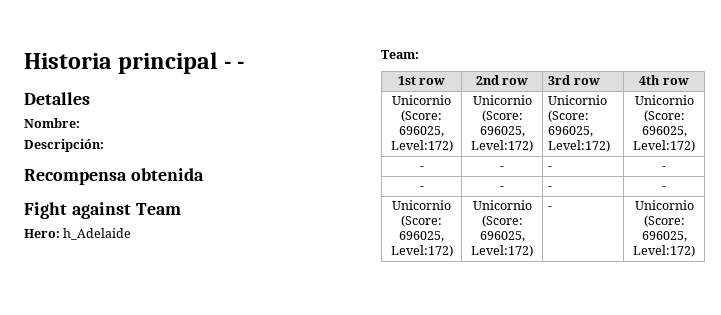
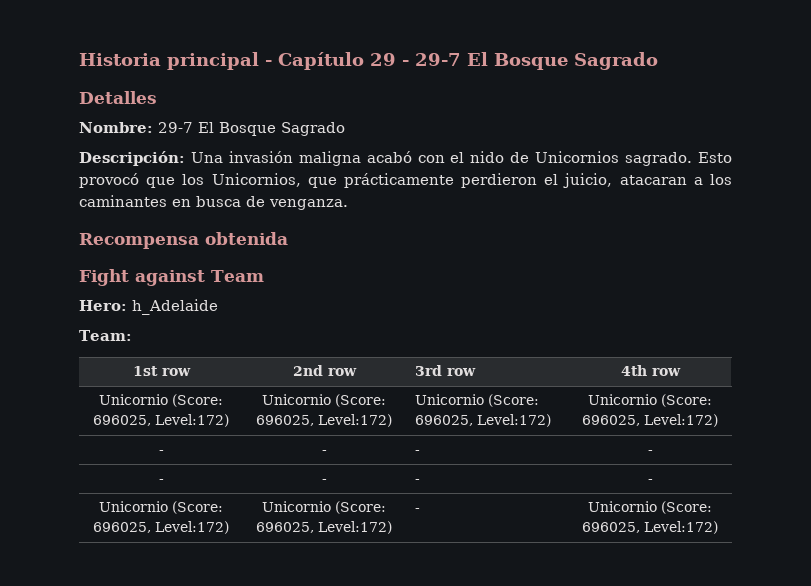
[237,61,245,69] [24,92,90,105] [24,118,80,128] [24,139,104,152] - // Detalles // Nombre: // Descripción: -> [278,52,658,70] [79,91,157,104] [79,122,345,136] [79,151,733,166] [79,173,732,188] [79,195,348,210] Capítulo 29 - 29-7 El Bosque Sagrado // Detalles // Nombre: 29-7 El Bosque Sagrado // Descripción: Una invasión maligna acabó con el nido de Unicornios sagrado. Esto provocó que los Unicornios, que prácticamente perdieron el juicio, atacaran a los caminantes en busca de venganza.

